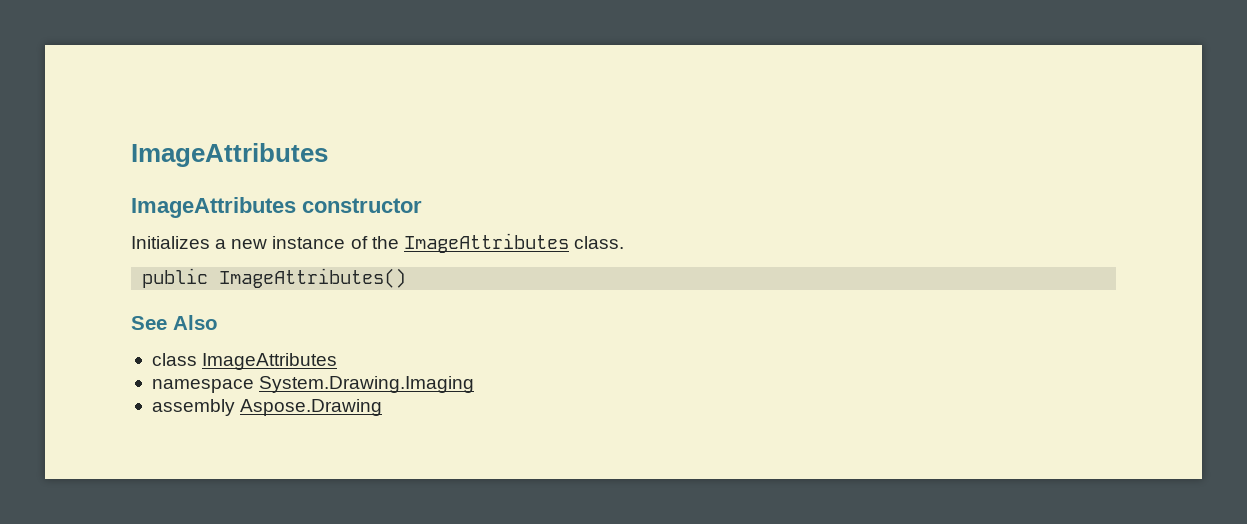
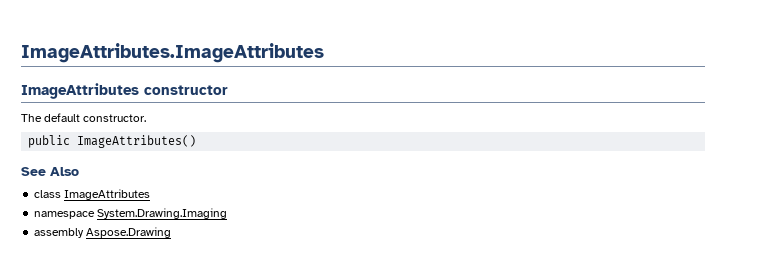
[131,143,328,167] ImageAttributes -> [21,43,324,63] ImageAttributes.ImageAttributes
[131,233,624,253] Initializes a new instance of the ImageAttributes class. -> [21,113,147,122] The default constructor.

